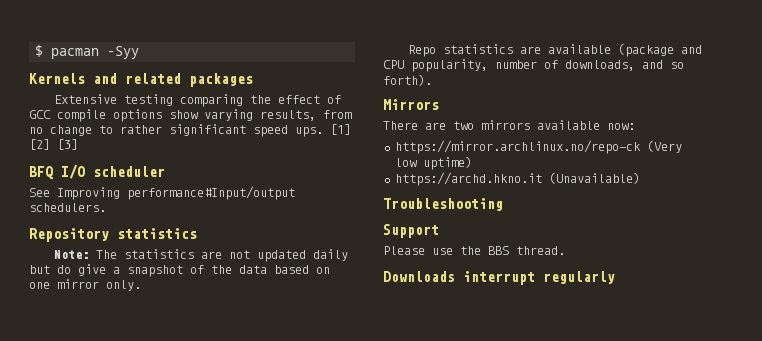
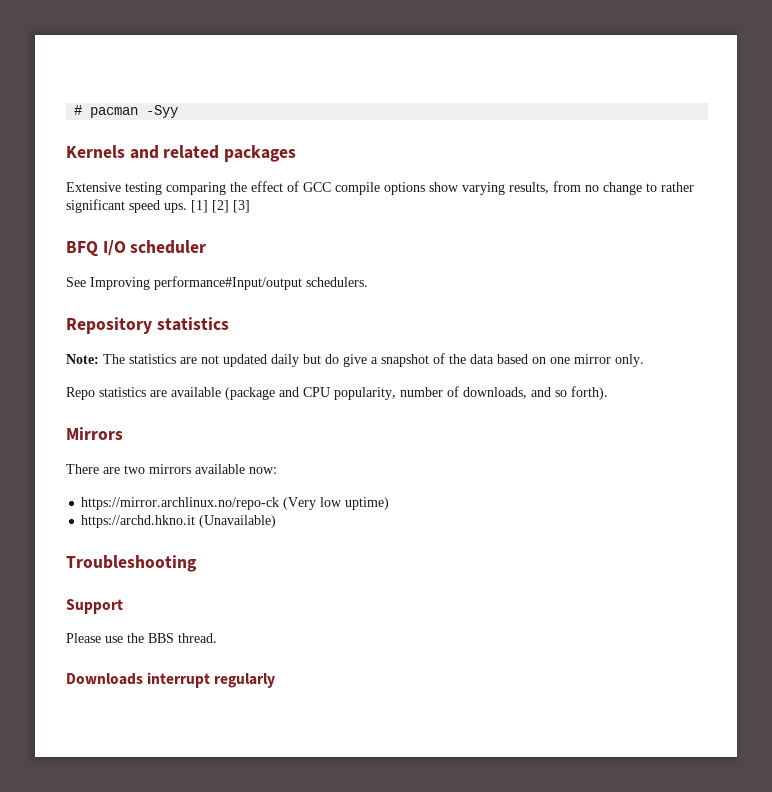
[35,45,44,57] $ -> [74,105,83,115] #

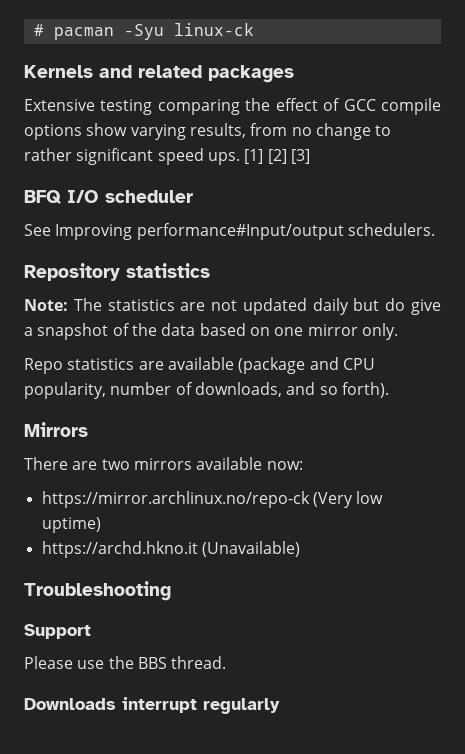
[146,105,179,118] -Syy -> [123,23,254,40] -Syu linux-ck

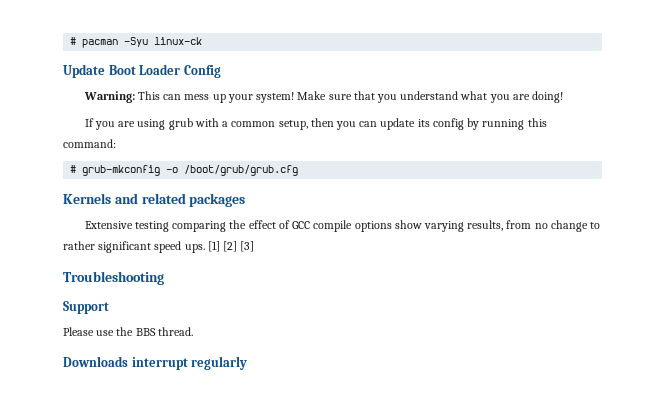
(254, 29) none -> [63,64,221,78] [83,91,564,103] [84,118,547,130] [63,139,116,148] [70,165,299,176] // Update Boot Loader Config // Warning: This can mess up your system! Make sure that you understand what you are doing! // If you are using grub with a common setup, then you can update its config by running this command: // # grub-mkconfig -o /boot/grub/grub.cfg
[24,190,193,204] [24,223,435,240] [24,263,210,281] [24,298,441,315] [24,323,398,340] [24,357,375,374] [24,382,389,399] [24,422,88,437] [24,457,303,470] [41,491,384,508] [41,517,101,533] [41,541,300,558] // BFQ I/O scheduler // See Improving performance#Input/output schedulers. // Repository statistics // Note: The statistics are not updated daily but do give a snapshot of the data based on one mirror only. // Repo statistics are available (package and CPU popularity, number of downloads, and so forth). // Mirrors // There are two mirrors available now: // https://mirror.archlinux.no/repo-ck (Very low uptime) // https://archd.hkno.it (Unavailable) -> (255, 246) none

